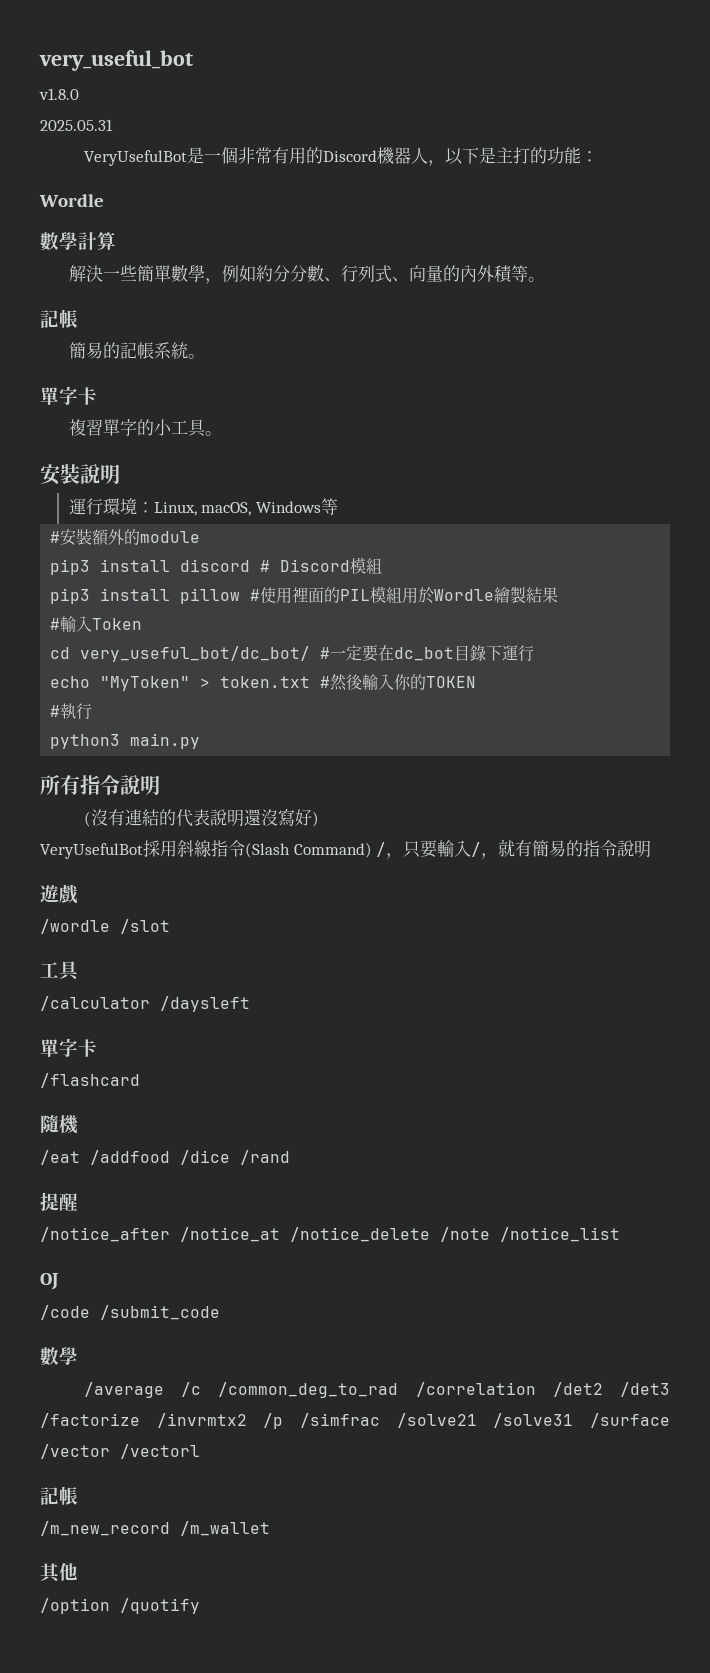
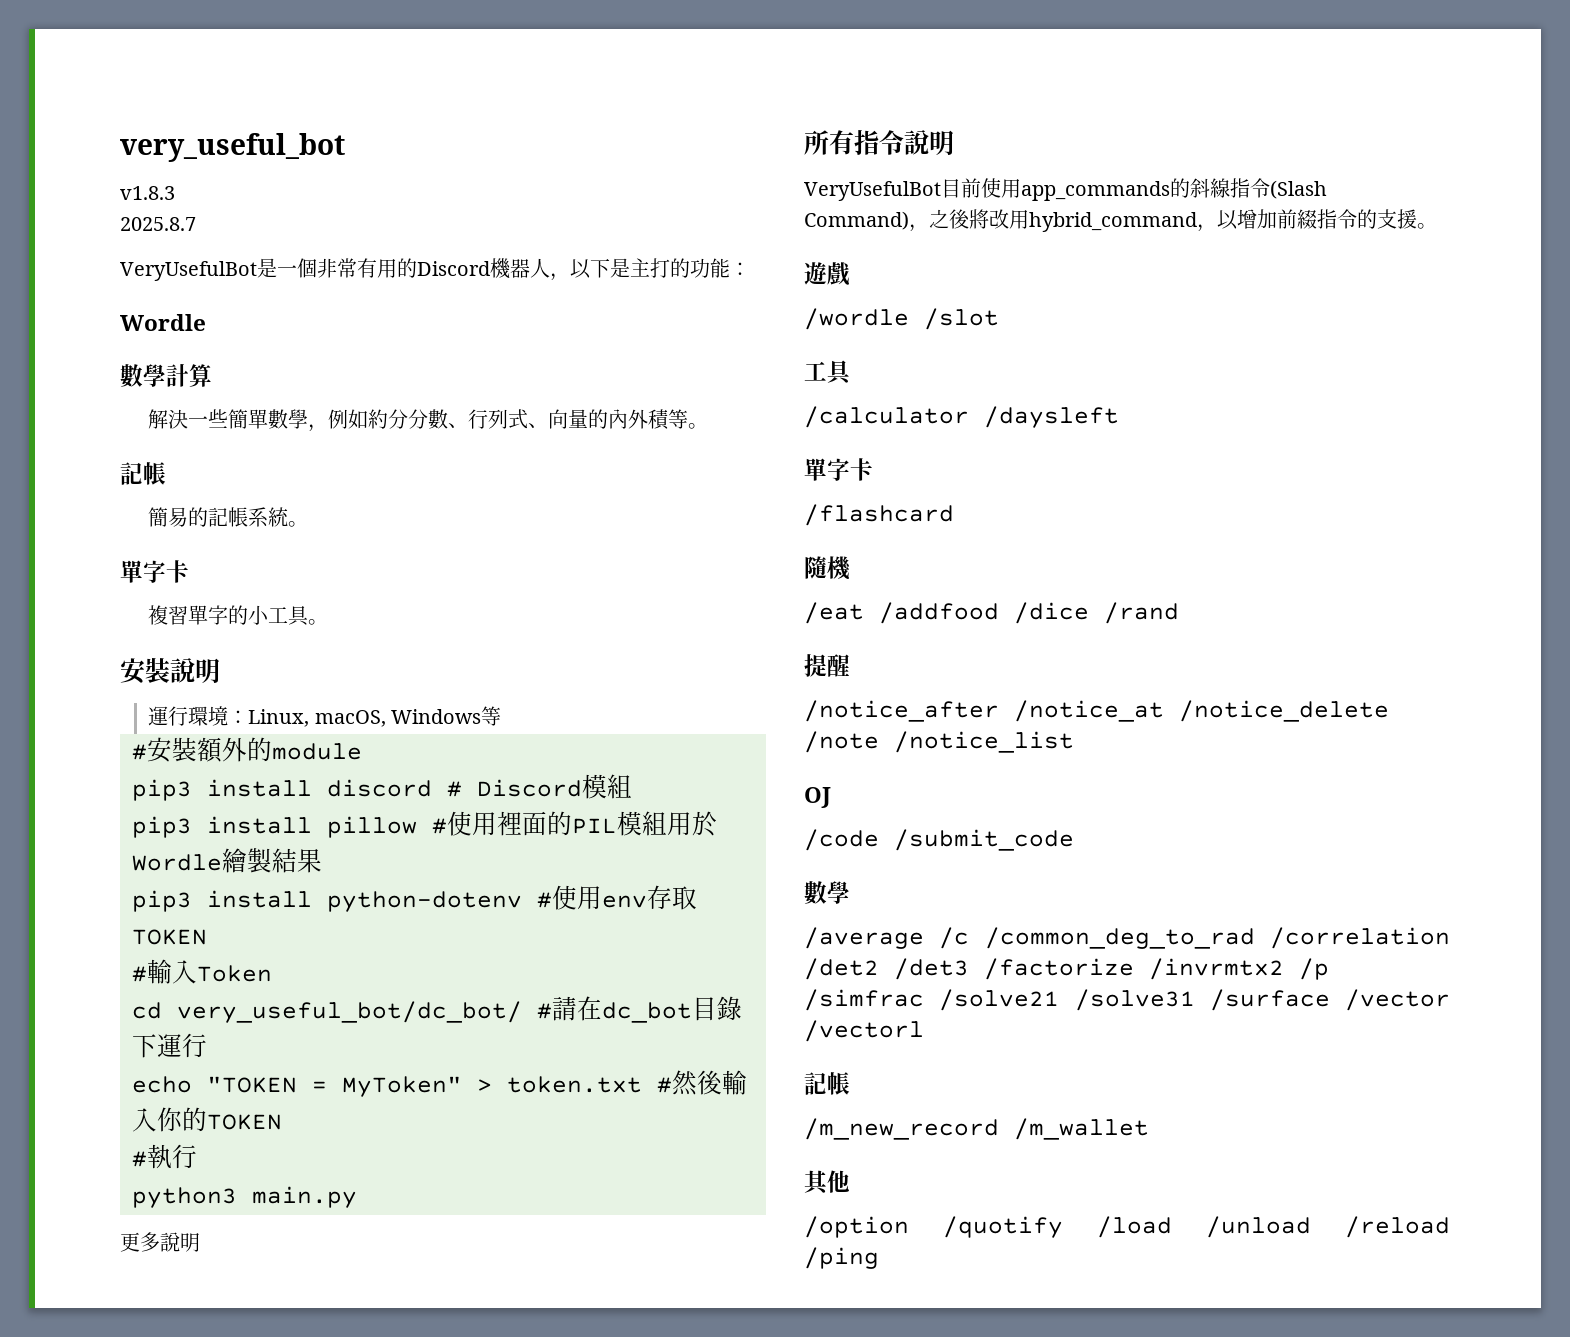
[39,88,79,100] [40,119,113,131] v1.8.0 // 2025.05.31 -> [120,186,175,200] [120,217,196,231] v1.8.3 // 2025.8.7
(559, 595) none -> [132,885,697,912] [132,929,207,945] // pip3 install python-dotenv #使用env存取TOKEN
[330,645,379,662] 一定要 -> [552,996,577,1021] 請
[100,676,191,691] "MyToken" -> [207,1076,462,1097] "TOKEN = MyToken"
(201, 741) none -> [120,1232,200,1252] // 更多說明
[84,808,320,827] [40,839,652,859] (沒有連結的代表說明還沒寫好) // VeryUsefulBot採用斜線指令(Slash Command) /，只要輸入/，就有簡易的指令說明 -> [804,178,1327,201] [804,209,1437,232] VeryUsefulBot目前使用app_commands的斜線指令(Slash Command)，之後將改用hybrid_command，以增加前綴指令的支援。
(200, 1606) none -> [1097,1216,1450,1238] [804,1247,879,1269] /load /unload /reload /ping

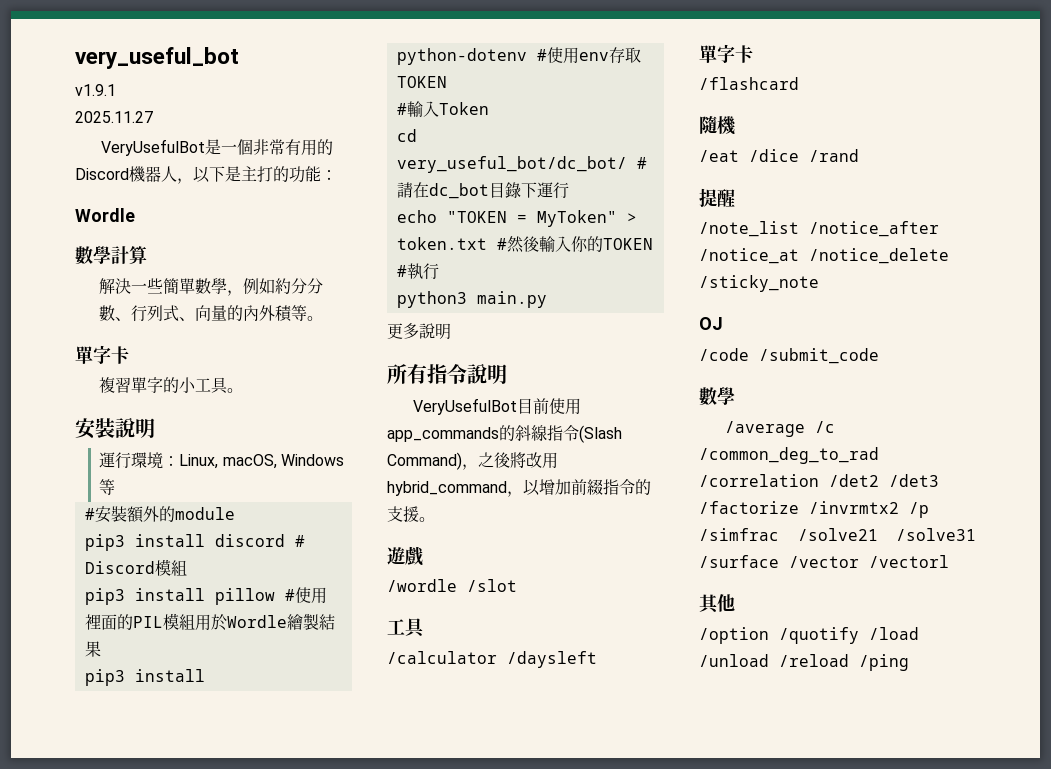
[120,186,175,200] [120,217,196,231] v1.8.3 // 2025.8.7 -> [75,84,116,96] [75,111,153,123] v1.9.1 // 2025.11.27
[120,462,166,485] [148,507,309,527] // 記帳 // 簡易的記帳系統。 -> (324, 318) none
[879,602,999,624] /addfood -> (739, 156) none
(850, 665) none -> [699,221,799,237] /note_list
[804,731,1074,753] /note /notice_list -> [699,275,819,292] /sticky_note
[804,1072,850,1095] [804,1118,1149,1140] // 記帳 // /m_new_record /m_wallet -> (949, 561) none

